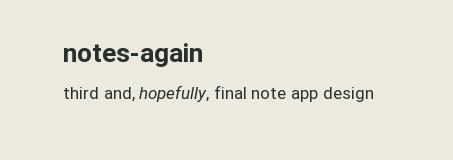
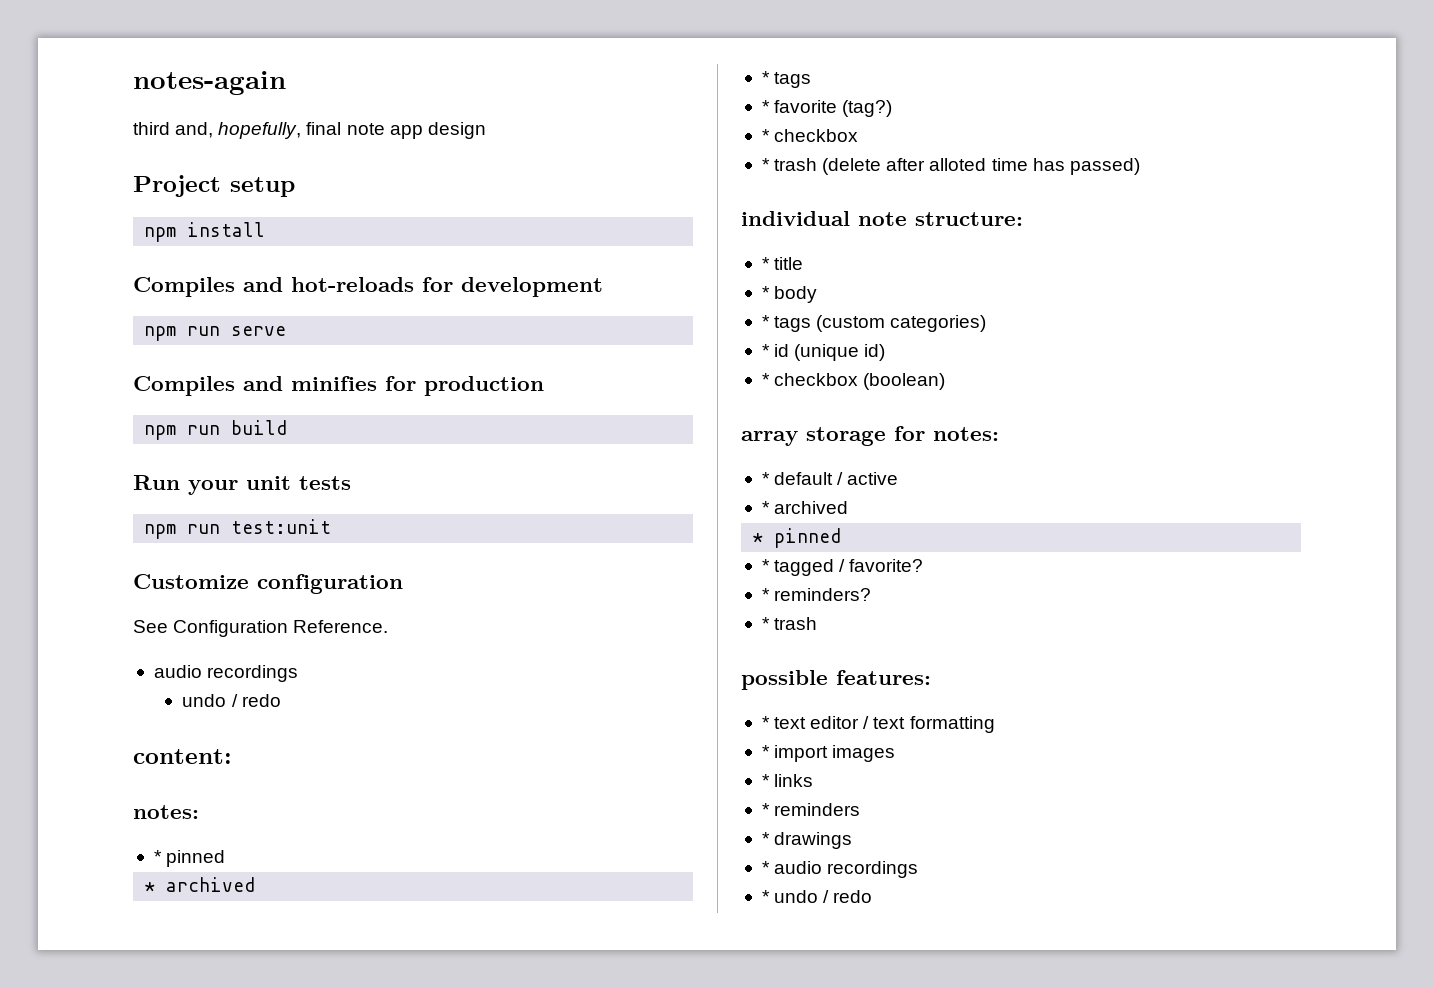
(374, 94) none -> [133,175,295,197] [144,222,266,242] [133,277,603,297] [144,326,287,341] [133,376,544,396] [144,420,288,440] [133,475,351,495] [144,519,332,539] [133,574,403,594] [133,620,389,637] [153,665,299,682] [182,694,281,707] [133,749,232,764] [133,805,199,819] [153,850,226,867] [144,877,256,892] [761,71,812,88] [761,100,893,117] [761,129,859,142] [761,158,1140,175] [741,211,1023,226] [761,257,804,270] [761,286,818,303] [761,315,987,332] [761,344,886,361] [761,373,946,390] [741,426,999,446] [761,472,899,485] [761,501,849,514] [752,528,842,548] [761,559,924,576] [761,588,872,601] [761,617,818,630] [741,670,931,690] [761,716,995,733] [761,745,896,762] [761,774,814,787] [761,803,861,816] [761,832,853,849] [761,861,919,878] [761,890,873,903] // Project setup // npm install // Compiles and hot-reloads for development // npm run serve // Compiles and minifies for production // npm run build // Run your unit tests // npm run test:unit // Customize configuration // See Configuration Reference. // audio recordings // undo / redo // content: // notes: // * pinned // * archived // * tags // * favorite (tag?) // * checkbox // * trash (delete after alloted time has passed) // individual note structure: // * title // * body // * tags (custom categories) // * id (unique id) // * checkbox (boolean) // array storage for notes: // * default / active // * archived // * pinned // * tagged / favorite? // * reminders? // * trash // possible features: // * text editor / text formatting // * import images // * links // * reminders // * drawings // * audio recordings // * undo / redo

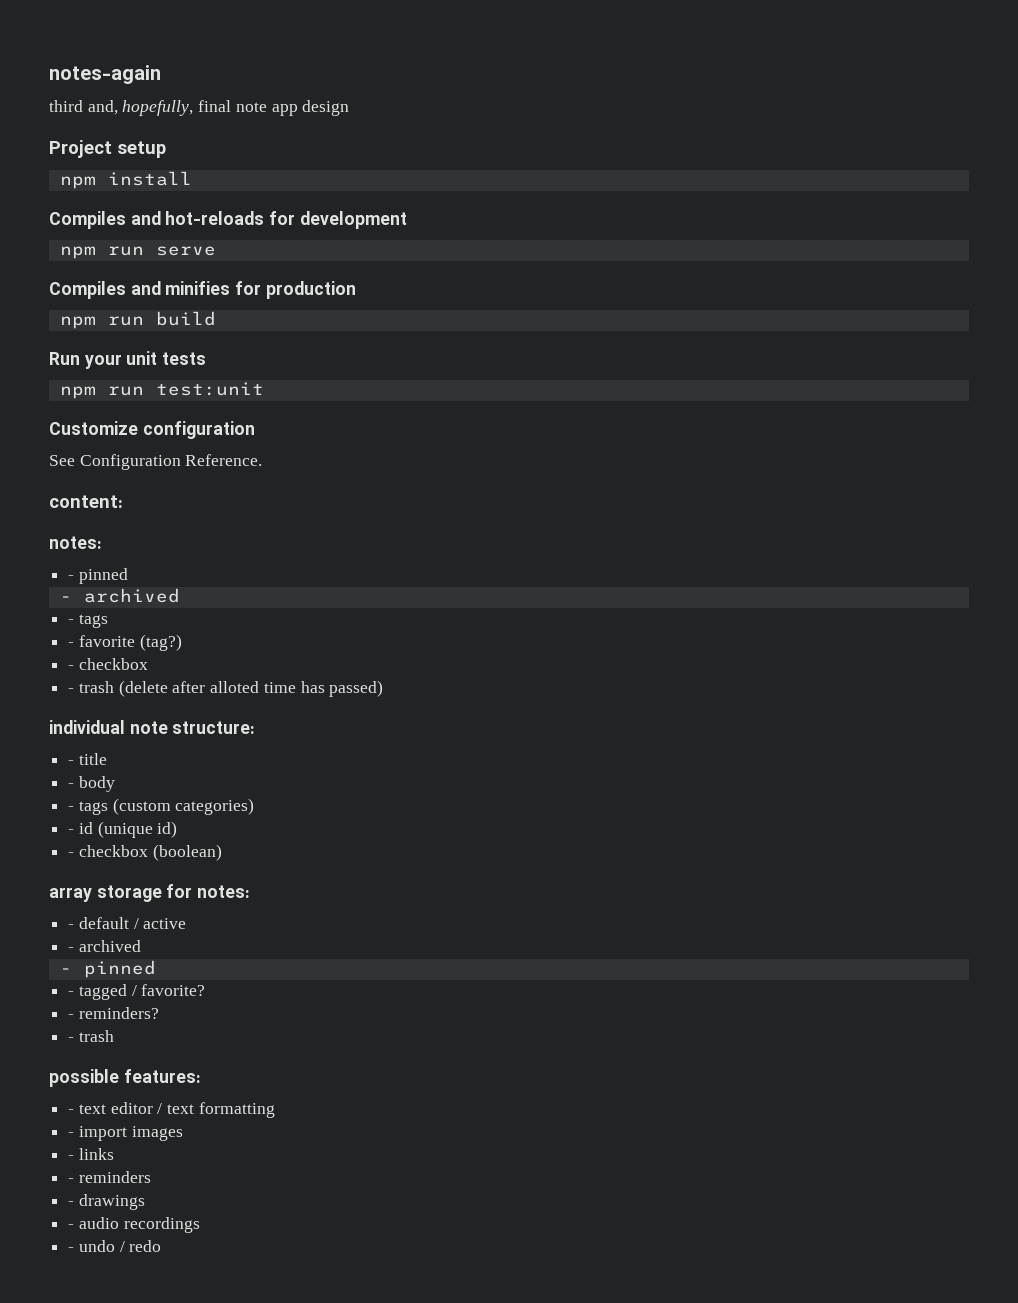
[153,665,299,682] [182,694,281,707] // audio recordings // undo / redo -> (263, 460) none
[153,850,226,867] [144,877,256,892] [761,71,770,84] * pinned // * archived // * -> [68,568,128,584] [59,588,180,603] [68,619,75,624] - pinned // - archived // -
[761,100,770,113] * -> [68,642,75,647] -
[761,129,770,142] * -> [68,665,75,670] -
[761,158,770,171] * -> [68,688,75,693] -
[761,257,770,270] * -> [68,760,75,765] -
[761,286,770,299] * -> [68,783,75,788] -
[761,315,770,328] * -> [68,806,75,811] -
[761,344,770,357] * -> [68,829,75,834] -
[761,373,770,386] * -> [68,852,75,857] -
[761,472,770,485] * -> [68,924,75,929] -
[761,501,849,514] [752,528,842,548] [761,559,770,572] * archived // * pinned // * -> [68,940,141,952] [59,960,156,978] [68,991,75,996] - archived // - pinned // -
[761,588,770,601] * -> [68,1014,75,1019] -
[761,617,770,630] * -> [68,1037,75,1042] -
[761,716,770,729] * -> [68,1109,75,1114] -
[761,745,770,758] * -> [68,1132,75,1137] -
[761,774,770,787] * -> [68,1155,75,1160] -
[761,803,770,816] * -> [68,1178,75,1183] -
[761,832,770,845] * -> [68,1201,75,1206] -
[761,861,919,878] [761,890,770,903] * audio recordings // * -> [68,1217,200,1233] [68,1247,75,1252] - audio recordings // -

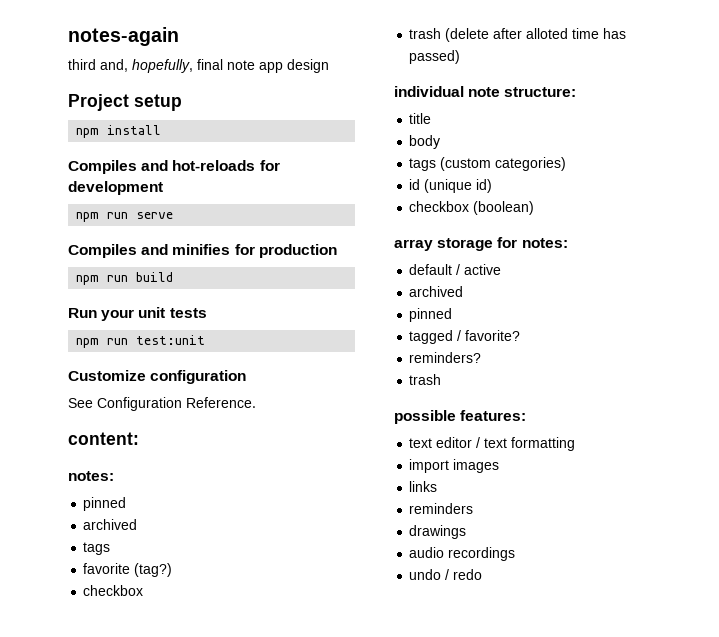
[68,568,128,584] [59,588,180,603] [68,619,75,624] - pinned // - archived // - -> [83,497,127,511] [83,519,138,530] pinned // archived //
[68,642,75,647] - -> (111, 548) none
[68,665,75,670] - -> (173, 570) none
[68,688,75,693] - -> (144, 590) none
[68,760,75,765] - -> (577, 92) none
[68,783,75,788] - -> (432, 118) none
[68,806,75,811] - -> (441, 142) none
[68,829,75,834] - -> (567, 164) none
[68,852,75,857] - -> (493, 186) none
[68,924,75,929] - -> (568, 243) none
[68,940,141,952] [59,960,156,978] [68,991,75,996] - archived // - pinned // - -> [409,286,464,297] [409,308,453,322] archived // pinned //
[68,1014,75,1019] - -> (521, 335) none
[68,1037,75,1042] - -> (482, 357) none
[68,1109,75,1114] - -> (527, 415) none
[68,1132,75,1137] - -> (576, 444) none
[68,1155,75,1160] - -> (500, 466) none
[68,1178,75,1183] - -> (438, 486) none
[68,1201,75,1206] - -> (474, 508) none
[68,1224,75,1229] - -> (467, 532) none
[68,1247,75,1252] - -> (516, 554) none

